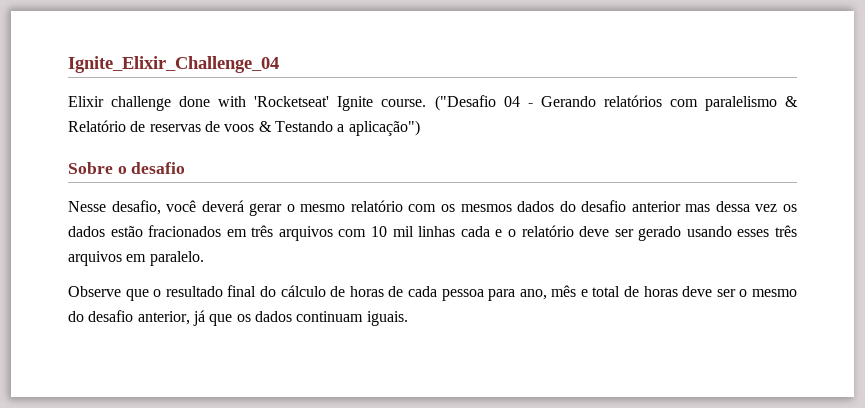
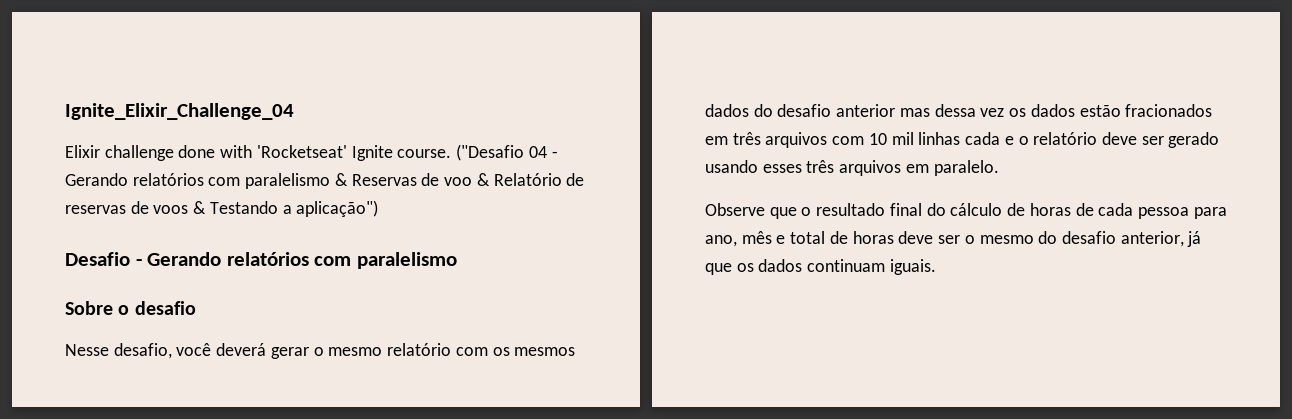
(798, 101) none -> [351,173,490,186] Reservas de voo &
(420, 128) none -> [65,252,457,269] // Desafio - Gerando relatórios com paralelismo

